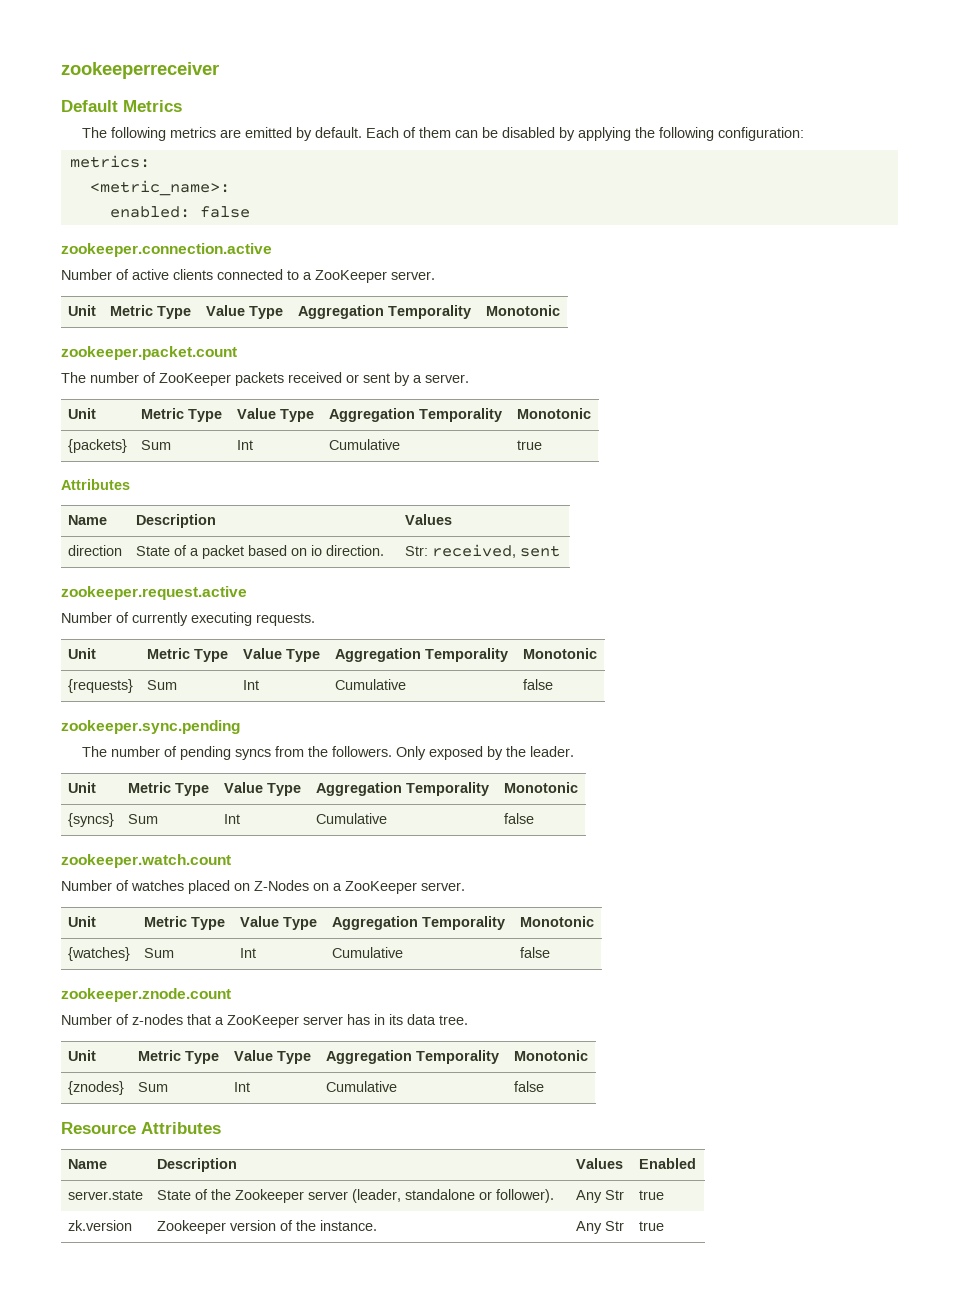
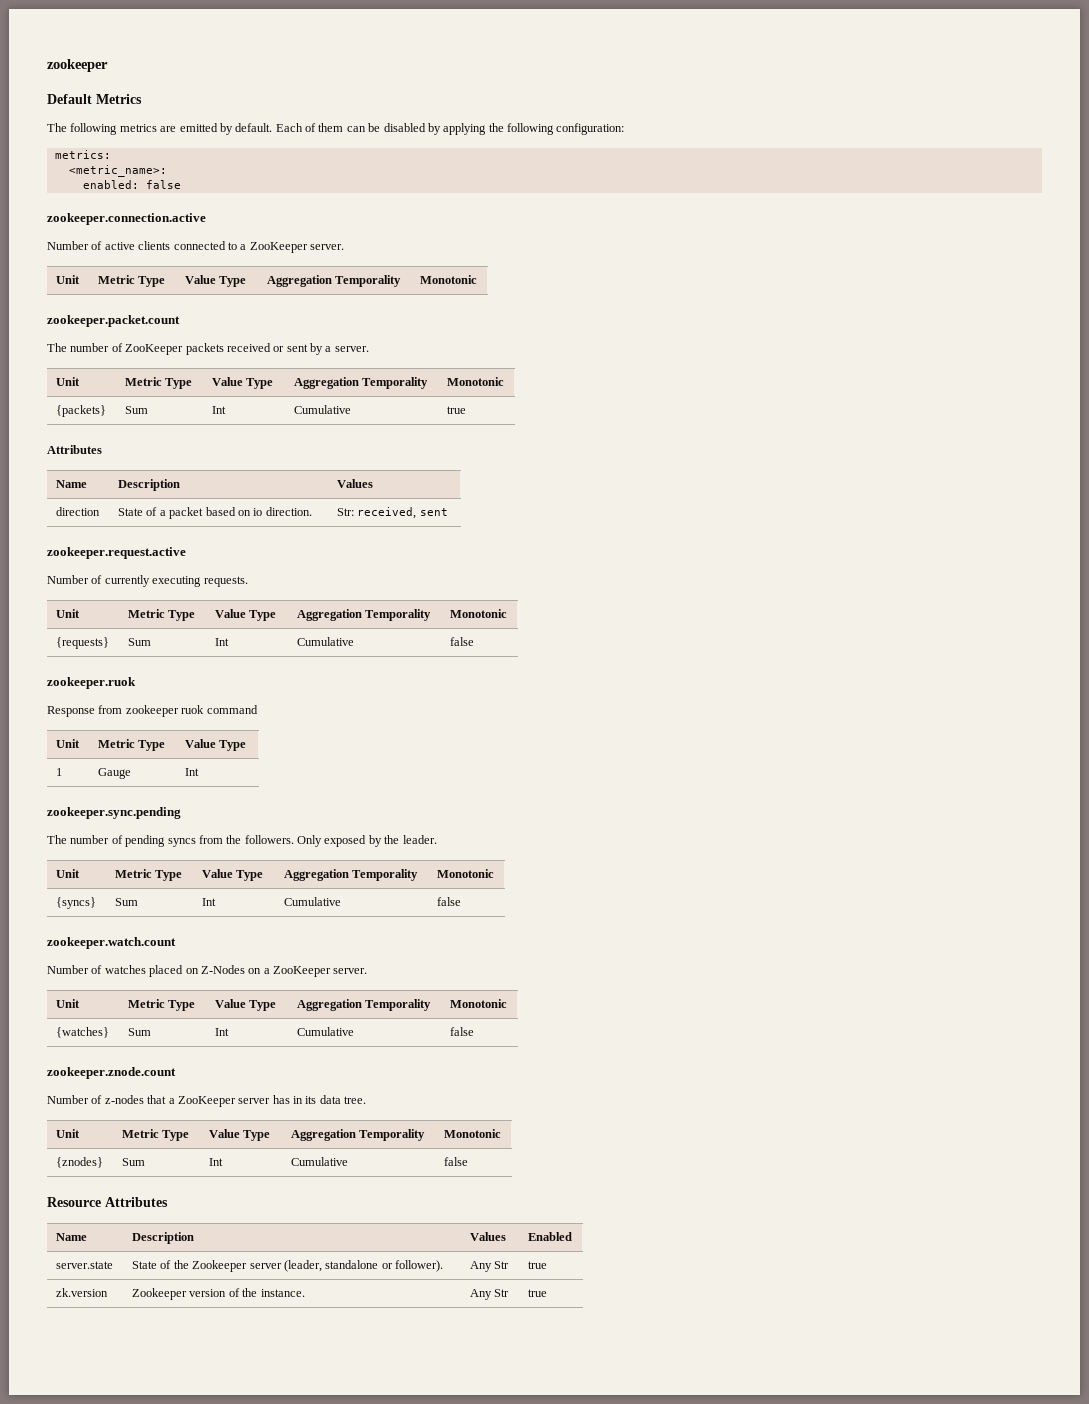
[61,62,219,79] zookeeperreceiver -> [47,59,108,72] zookeeper
(553, 684) none -> [47,677,136,689] [47,705,258,717] [56,739,81,748] [98,739,166,751] [185,739,247,751] [56,768,63,776] [98,768,132,779] [185,768,200,776] // zookeeper.ruok // Response from zookeeper ruok command // Unit | Metric Type | Value Type // 1 | Gauge | Int

